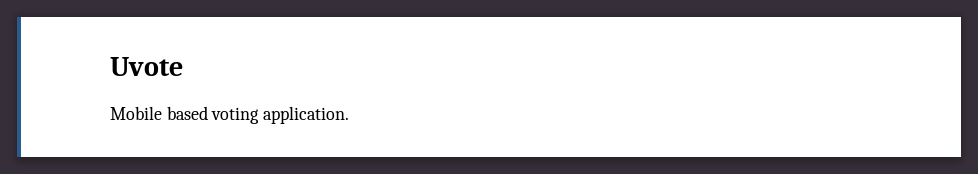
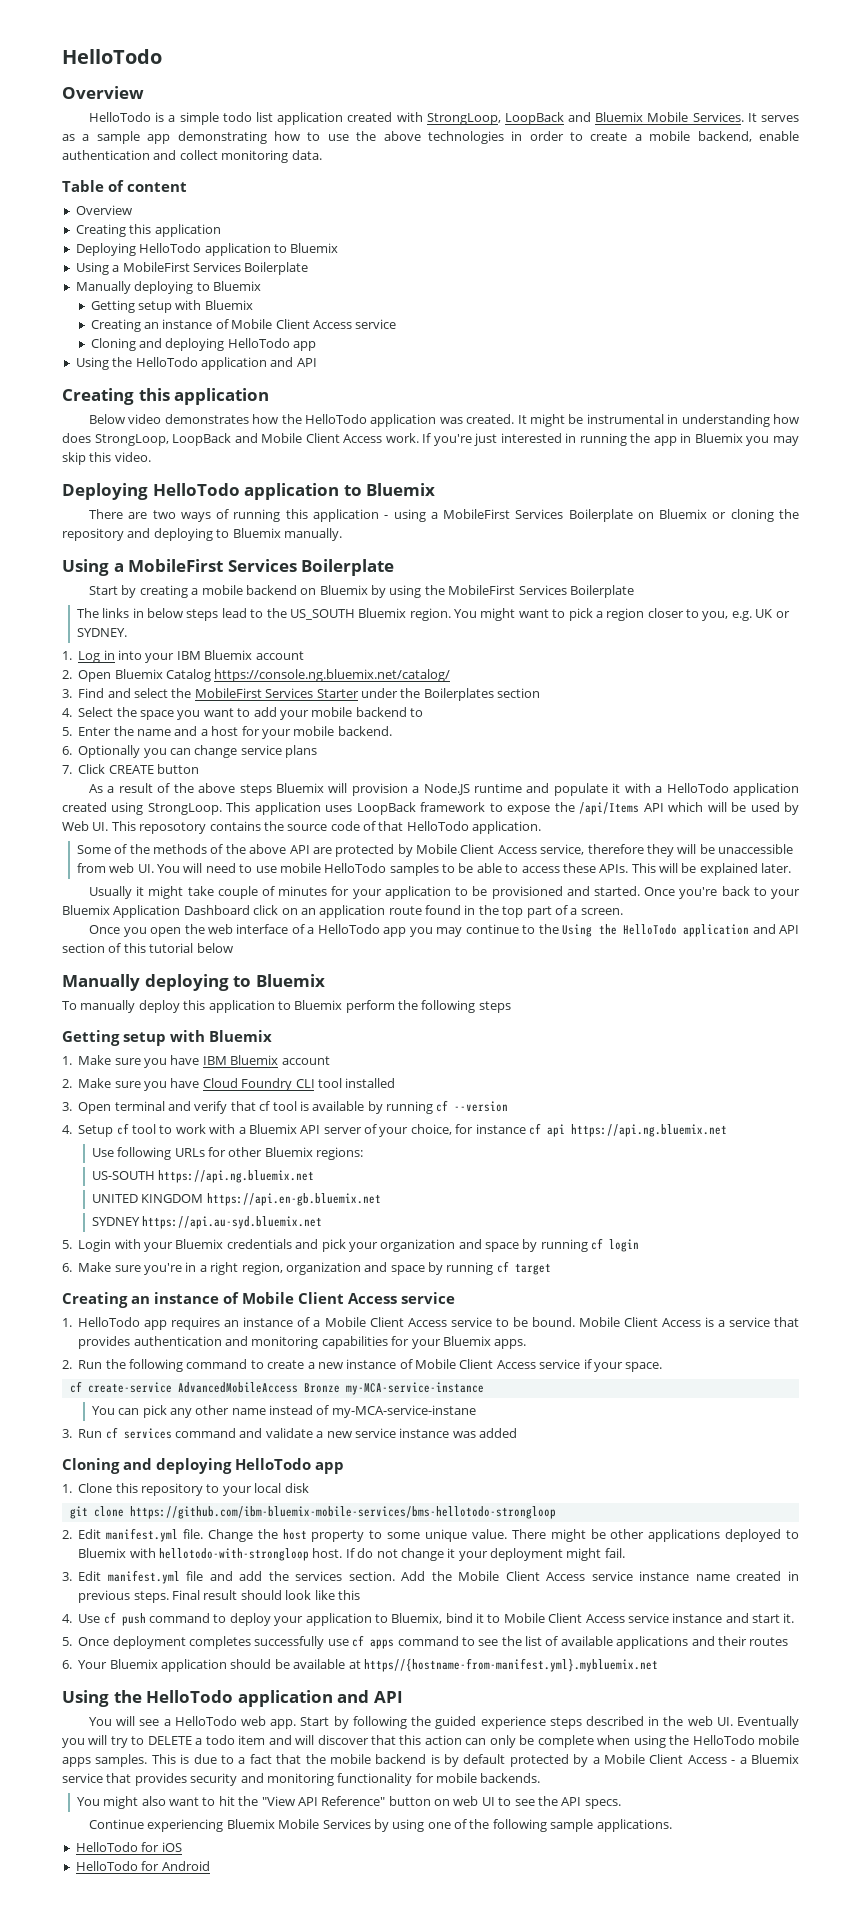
[110,57,183,76] [110,106,350,124] Uvote // Mobile based voting application. -> [62,49,162,64] [62,86,144,99] [89,112,799,125] [62,131,800,144] [62,150,322,163] [62,180,187,192] [75,205,132,215] [75,224,221,237] [75,243,339,256] [75,262,309,275] [75,281,261,294] [90,300,253,313] [90,319,397,332] [90,338,317,351] [75,357,317,370] [62,388,270,405] [89,414,800,427] [62,433,799,446] [62,452,151,465] [62,483,436,500] [89,509,799,522] [62,528,342,541] [62,559,395,576] [89,585,634,598] [76,608,790,621] [76,628,127,637] [62,650,304,663] [62,669,451,682] [62,688,540,701] [62,707,423,720] [62,726,392,739] [62,745,318,758] [62,764,199,774] [89,783,799,796] [62,802,800,815] [62,821,542,834] [76,844,794,857] [76,863,792,876] [89,886,800,899] [62,905,623,918] [89,924,800,937] [62,943,233,953] [62,974,325,991] [62,1000,511,1013] [62,1030,272,1046] [62,1055,330,1068] [62,1078,396,1091] [62,1100,509,1114] [62,1123,727,1137] [91,1147,364,1160] [91,1170,315,1183] [91,1193,381,1206] [91,1216,323,1229] [62,1238,640,1252] [62,1261,551,1275] [62,1292,455,1308] [62,1317,800,1330] [78,1336,527,1349] [62,1359,663,1372] [69,1381,484,1395] [91,1405,476,1418] [62,1427,517,1439] [62,1458,344,1474] [62,1483,309,1496] [69,1506,556,1519] [62,1528,800,1542] [78,1548,625,1561] [62,1570,799,1584] [78,1590,360,1603] [62,1612,795,1626] [62,1635,789,1649] [62,1658,658,1672] [62,1690,403,1707] [89,1716,799,1729] [62,1735,800,1748] [62,1754,800,1767] [62,1773,541,1786] [76,1796,621,1809] [89,1819,672,1832] [75,1842,182,1852] [75,1861,210,1871] HelloTodo // Overview // HelloTodo is a simple todo list application created with StrongLoop, LoopBack and Bluemix Mobile Services. It serves as a sample app demonstrating how to use the above technologies in order to create a mobile backend, enable authentication and collect monitoring data. // Table of content // Overview // Creating this application // Deploying HelloTodo application to Bluemix // Using a MobileFirst Services Boilerplate // Manually deploying to Bluemix // Getting setup with Bluemix // Creating an instance of Mobile Client Access service // Cloning and deploying HelloTodo app // Using the HelloTodo application and API // Creating this application // Below video demonstrates how the HelloTodo application was created. It might be instrumental in understanding how does StrongLoop, LoopBack and Mobile Client Access work. If you're just interested in running the app in Bluemix you may skip this video. // Deploying HelloTodo application to Bluemix // There are two ways of running this application - using a MobileFirst Services Boilerplate on Bluemix or cloning the repository and deploying to Bluemix manually. // Using a MobileFirst Services Boilerplate // Start by creating a mobile backend on Bluemix by using the MobileFirst Services Boilerplate // The links in below steps lead to the US_SOUTH Bluemix region. You might want to pick a region closer to you, e.g. UK or SYDNEY. // 1. Log in into your IBM Bluemix account // 2. Open Bluemix Catalog https://console.ng.bluemix.net/catalog/ // 3. Find and select the MobileFirst Services Starter under the Boilerplates section // 4. Select the space you want to add your mobile backend to // 5. Enter the name and a host for your mobile backend. // 6. Optionally you can change service plans // 7. Click CREATE button // As a result of the above steps Bluemix will provision a Node.JS runtime and populate it with a HelloTodo application created using StrongLoop. This application uses LoopBack framework to expose the /api/Items API which will be used by Web UI. This reposotory contains the source code of that HelloTodo application. // Some of the methods of the above API are protected by Mobile Client Access service, therefore they will be unaccessible from web UI. You will need to use mobile HelloTodo samples to be able to access these APIs. This will be explained later. // Usually it might take couple of minutes for your application to be provisioned and started. Once you're back to your Bluemix Application Dashboard click on an application route found in the top part of a screen. // Once you open the web interface of a HelloTodo app you may continue to the Using the HelloTodo application and API section of this tutorial below // Manually deploying to Bluemix // To manually deploy this application to Bluemix perform the following steps // Getting setup with Bluemix // 1. Make sure you have IBM Bluemix account // 2. Make sure you have Cloud Foundry CLI tool installed // 3. Open terminal and verify that cf tool is available by running cf --version // 4. Setup cf tool to work with a Bluemix API server of your choice, for instance cf api https://api.ng.bluemix.net // Use following URLs for other Bluemix regions: // US-SOUTH https://api.ng.bluemix.net // UNITED KINGDOM https://api.en-gb.bluemix.net // SYDNEY https://api.au-syd.bluemix.net // 5. Login with your Bluemix credentials and pick your organization and space by running cf login // 6. Make sure you're in a right region, organization and space by running cf target // Creating an instance of Mobile Client Access service // 1. HelloTodo app requires an instance of a Mobile Client Access service to be bound. Mobile Client Access is a service that provides authentication and monitoring capabilities for your Bluemix apps. // 2. Run the following command to create a new instance of Mobile Client Access service if your space. // cf create-service AdvancedMobileAccess Bronze my-MCA-service-instance // You can pick any other name instead of my-MCA-service-instane // 3. Run cf services command and validate a new service instance was added // Cloning and deploying HelloTodo app // 1. Clone this repository to your local disk // git clone https://github.com/ibm-bluemix-mobile-services/bms-hellotodo-strongloop // 2. Edit manifest.yml file. Change the host property to some unique value. There might be other applications deployed to Bluemix with hellotodo-with-strongloop host. If do not change it your deployment might fail. // 3. Edit manifest.yml file and add the services section. Add the Mobile Client Access service instance name created in previous steps. Final result should look like this // 4. Use cf push command to deploy your application to Bluemix, bind it to Mobile Client Access service instance and start it. // 5. Once deployment completes successfully use cf apps command to see the list of available applications and their routes // 6. Your Bluemix application should be available at https//{hostname-from-manifest.yml}.mybluemix.net // Using the HelloTodo application and API // You will see a HelloTodo web app. Start by following the guided experience steps described in the web UI. Eventually you will try to DELETE a todo item and will discover that this action can only be complete when using the HelloTodo mobile apps samples. This is due to a fact that the mobile backend is by default protected by a Mobile Client Access - a Bluemix service that provides security and monitoring functionality for mobile backends. // You might also want to hit the "View API Reference" button on web UI to see the API specs. // Continue experiencing Bluemix Mobile Services by using one of the following sample applications. // HelloTodo for iOS // HelloTodo for Android

